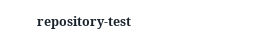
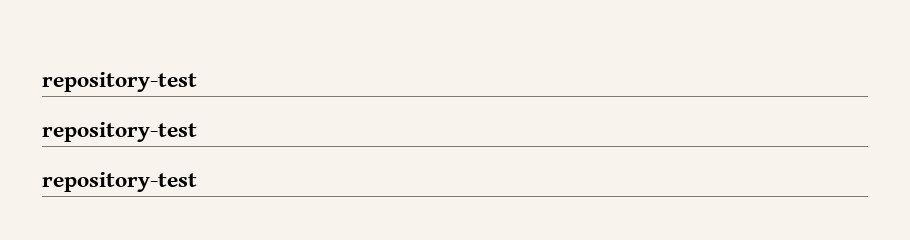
[37,16,131,29] repository-test -> [42,72,197,92] [42,122,197,142] [42,172,197,192] repository-test // repository-test // repository-test

